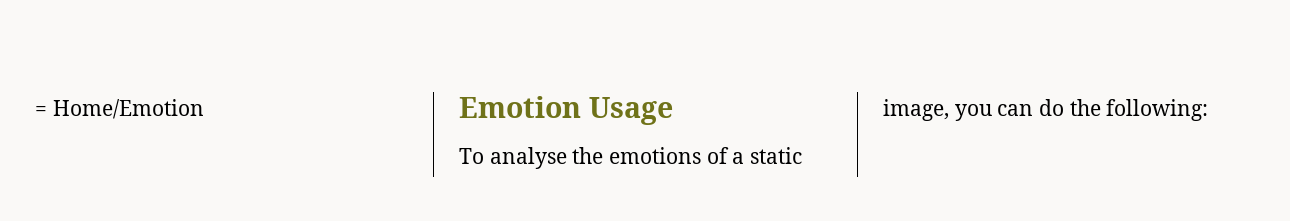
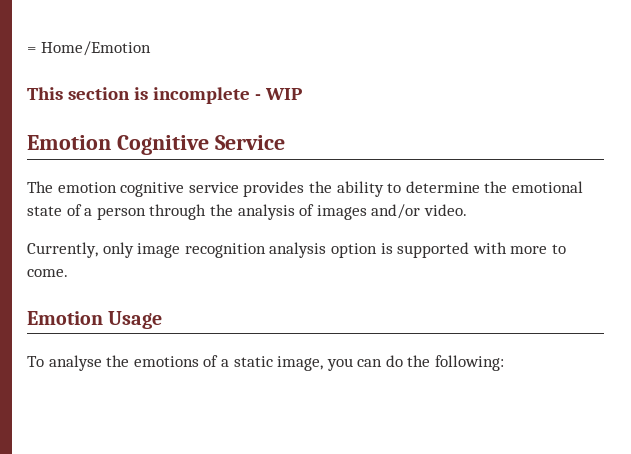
(204, 109) none -> [27,87,302,104] [27,135,285,155] [27,181,583,197] [27,204,467,220] [27,242,566,258] [27,269,68,277] // This section is incomplete - WIP // Emotion Cognitive Service // The emotion cognitive service provides the ability to determine the emotional state of a person through the analysis of images and/or video. // Currently, only image recognition analysis option is supported with more to come.

